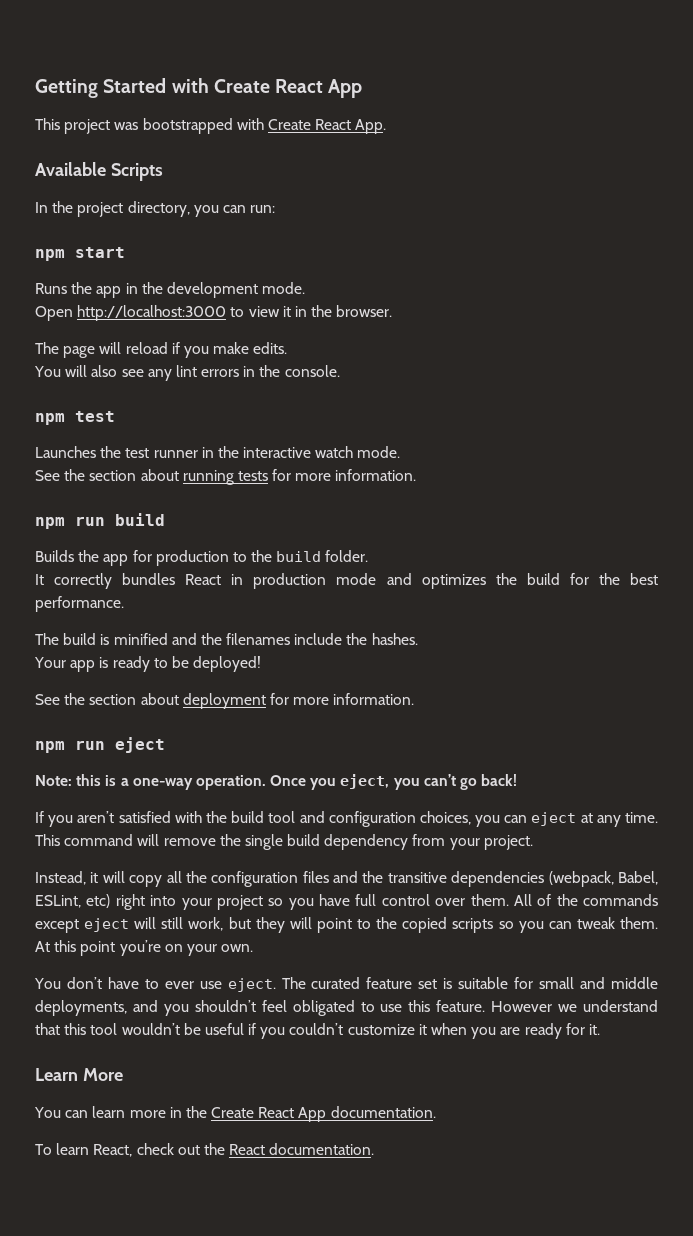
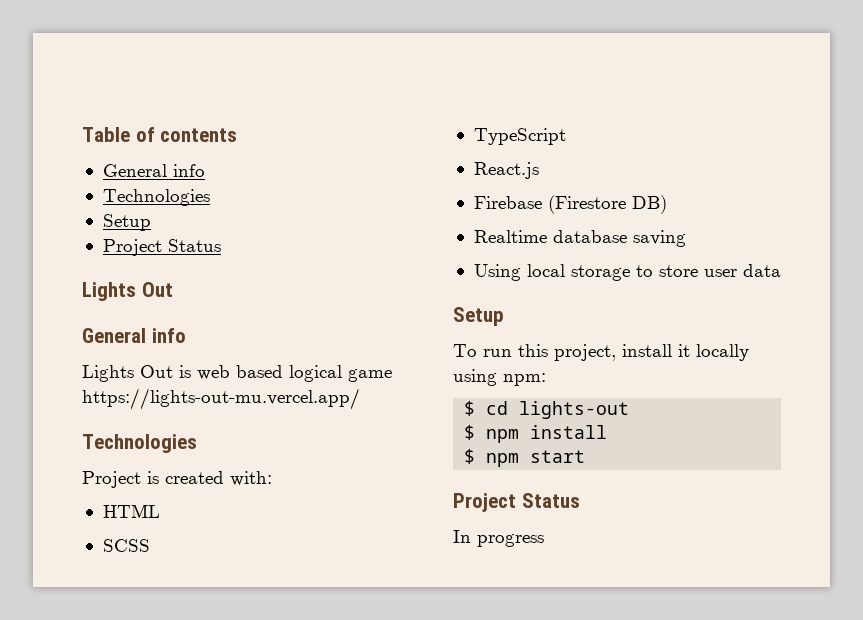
[35,78,363,98] [35,118,387,134] [35,162,163,181] [35,201,276,217] [35,247,125,261] [35,282,306,298] [35,305,393,321] [35,342,288,358] [34,365,340,381] [35,411,115,425] [35,446,401,458] [35,469,417,485] [35,513,165,529] [35,550,369,566] [35,573,659,589] [35,596,124,612] [35,633,418,645] [34,656,262,672] [35,693,415,709] [35,737,165,753] [35,774,518,790] [35,811,658,827] [35,834,533,850] [35,871,658,887] [35,894,658,910] [35,917,659,933] [35,940,254,956] [34,977,658,992] [35,1000,658,1016] [35,1023,600,1039] [35,1068,123,1081] [34,1106,436,1122] [35,1143,375,1157] Getting Started with Create React App // This project was bootstrapped with Create React App. // Available Scripts // In the project directory, you can run: // npm start // Runs the app in the development mode. // Open http://localhost:3000 to view it in the browser. // The page will reload if you make edits. // You will also see any lint errors in the console. // npm test // Launches the test runner in the interactive watch mode. // See the section about running tests for more information. // npm run build // Builds the app for production to the build folder. // It correctly bundles React in production mode and optimizes the build for the best performance. // The build is minified and the filenames include the hashes. // Your app is ready to be deployed! // See the section about deployment for more information. // npm run eject // Note: this is a one-way operation. Once you eject, you can’t go back! // If you aren’t satisfied with the build tool and configuration choices, you can eject at any time. This command will remove the single build dependency from your project. // Instead, it will copy all the configuration files and the transitive dependencies (webpack, Babel, ESLint, etc) right into your project so you have full control over them. All of the commands except eject will still work, but they will point to the copied scripts so you can tweak them. At this point you’re on your own. // You don’t have to ever use eject. The curated feature set is suitable for small and middle deployments, and you shouldn’t feel obligated to use this feature. However we understand that this tool wouldn’t be useful if you couldn’t customize it when you are ready for it. // Learn More // You can learn more in the Create React App documentation. // To learn React, check out the React documentation. -> [82,127,238,142] [102,164,205,177] [102,189,210,206] [102,214,151,231] [102,239,221,256] [82,282,173,301] [82,328,186,343] [82,365,392,382] [82,388,360,410] [82,434,197,453] [82,471,272,488] [102,504,160,518] [102,539,150,552] [473,128,566,145] [473,162,539,179] [473,195,667,214] [473,230,686,247] [473,264,781,281] [453,307,504,326] [453,344,749,361] [453,369,546,386] [464,401,630,419] [464,425,608,443] [464,449,586,467] [453,493,580,512] [453,530,544,547] Table of contents // General info // Technologies // Setup // Project Status // Lights Out // General info // Lights Out is web based logical game https://lights-out-mu.vercel.app/ // Technologies // Project is created with: // HTML // SCSS // TypeScript // React.js // Firebase (Firestore DB) // Realtime database saving // Using local storage to store user data // Setup // To run this project, install it locally using npm: // $ cd lights-out // $ npm install // $ npm start // Project Status // In progress

